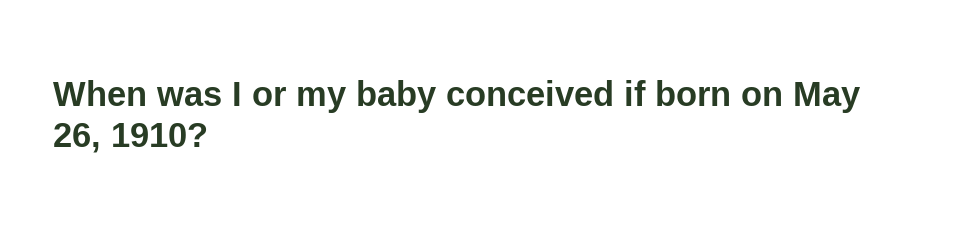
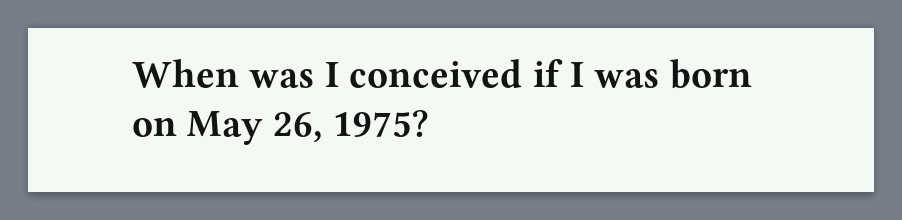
[252,80,646,113] or my baby conceived if -> [349,59,660,88] conceived if I was
[111,123,208,147] 1910? -> [332,110,430,137] 1975?

